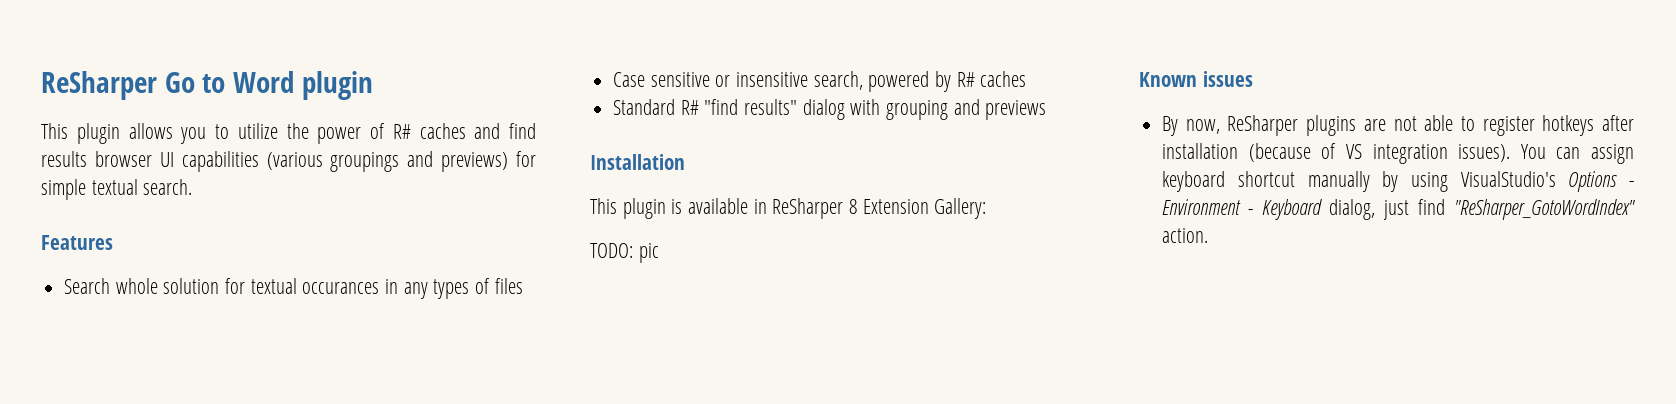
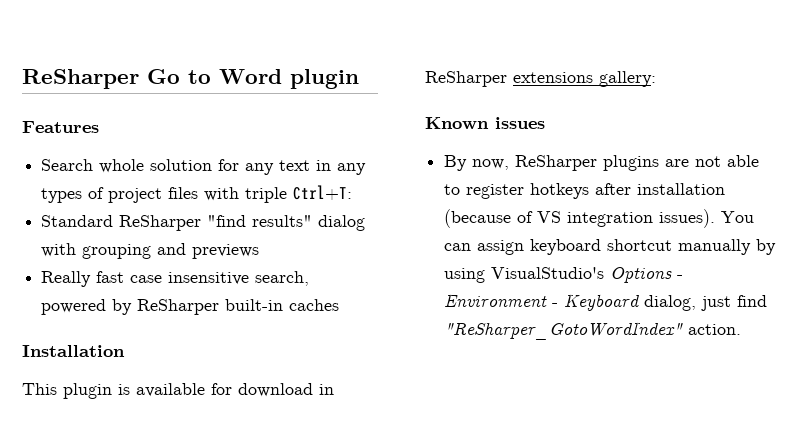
[41,123,536,144] [41,151,536,172] [41,179,193,200] // This plugin allows you to utilize the power of R# caches and find results browser UI capabilities (various groupings and previews) for simple textual search. -> (359, 79) none
[250,278,380,294] textual occurances -> [245,160,311,175] any text
(491, 286) none -> [108,188,163,203] project
[613,71,1027,92] // Case sensitive or insensitive search, powered by R# caches -> [204,185,353,203] with triple Ctrl+T:
[680,100,699,115] R# -> [119,215,202,231] ReSharper
(1047, 110) none -> [41,271,310,287] [41,299,340,315] // Really fast case insensitive search, powered by ReSharper built-in caches
[753,198,987,219] [590,243,659,263] in ReSharper 8 Extension Gallery: // TODO: pic -> [211,383,334,397] [425,71,656,87] for download in ReSharper extensions gallery:

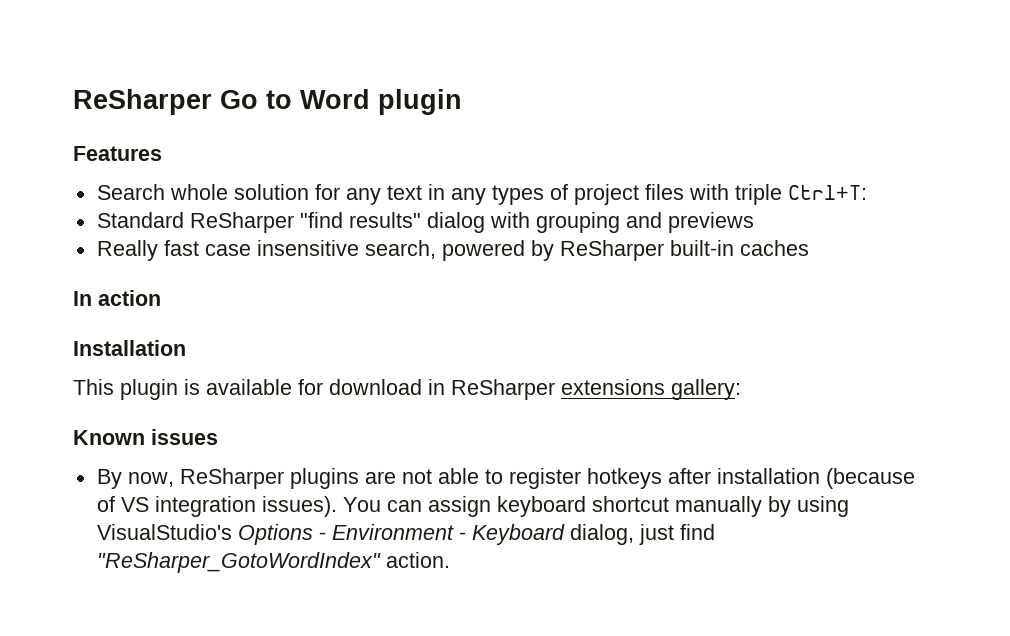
(340, 305) none -> [73,290,161,306] // In action

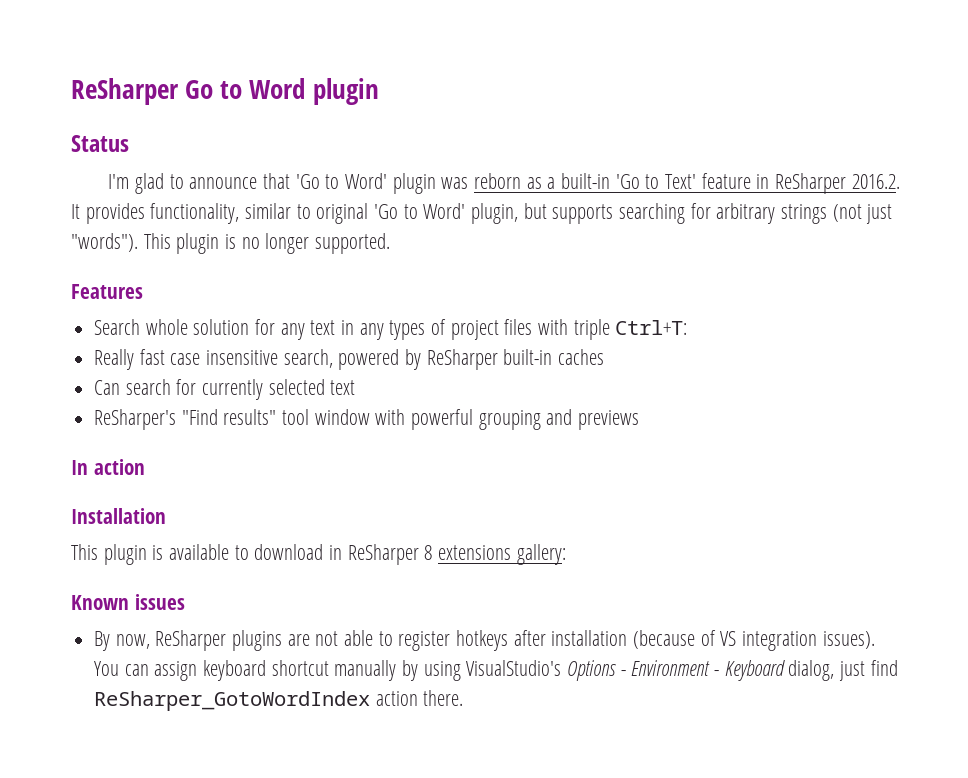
(462, 102) none -> [71,135,129,152] [108,173,900,194] [71,203,893,224] [71,233,391,254] // Status // I'm glad to announce that 'Go to Word' plugin was reborn as a built-in 'Go to Text' feature in ReSharper 2016.2. It provides functionality, similar to original 'Go to Word' plugin, but supports searching for arbitrary strings (not just "words"). This plugin is no longer supported.
[96,212,754,233] // Standard ReSharper "find results" dialog with grouping and previews -> (688, 327) none
(809, 248) none -> [94,379,356,400] [94,409,640,430] // Can search for currently selected text // ReSharper's "Find results" tool window with powerful grouping and previews
[298,379,323,395] for -> [234,545,249,560] to
(555, 389) none -> [424,545,433,560] 8
[96,552,450,573] "ReSharper_GotoWordIndex" action. -> [94,690,464,711] ReSharper_GotoWordIndex action there.

